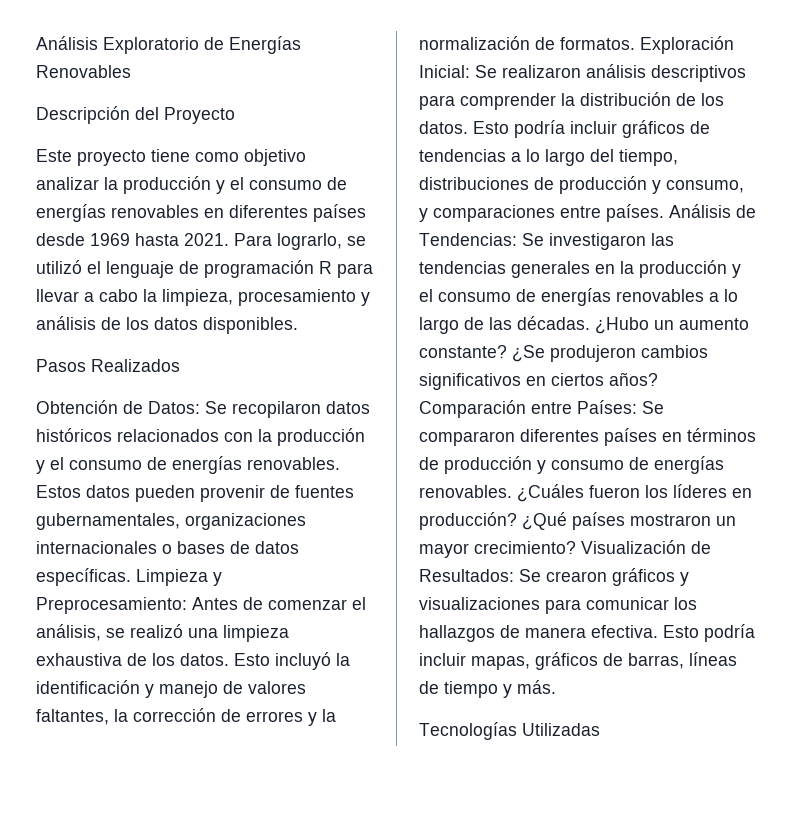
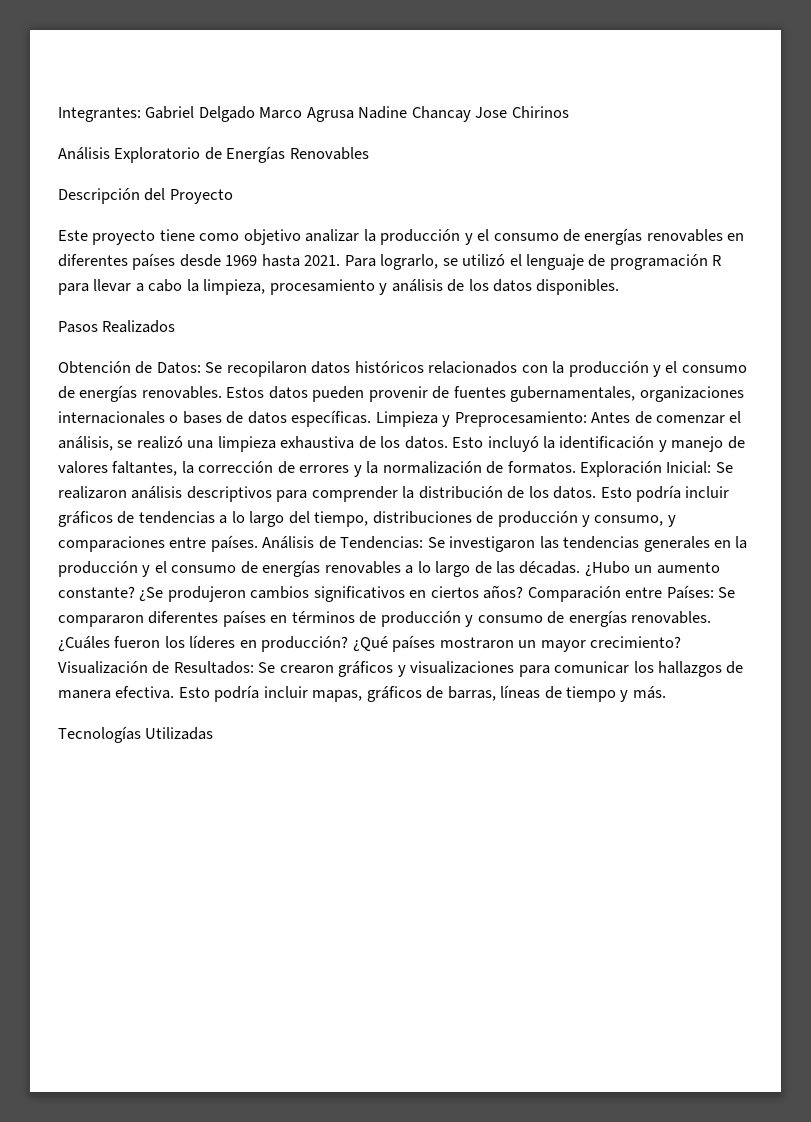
(36, 43) none -> [58,106,569,122] Integrantes: Gabriel Delgado Marco Agrusa Nadine Chancay Jose Chirinos //

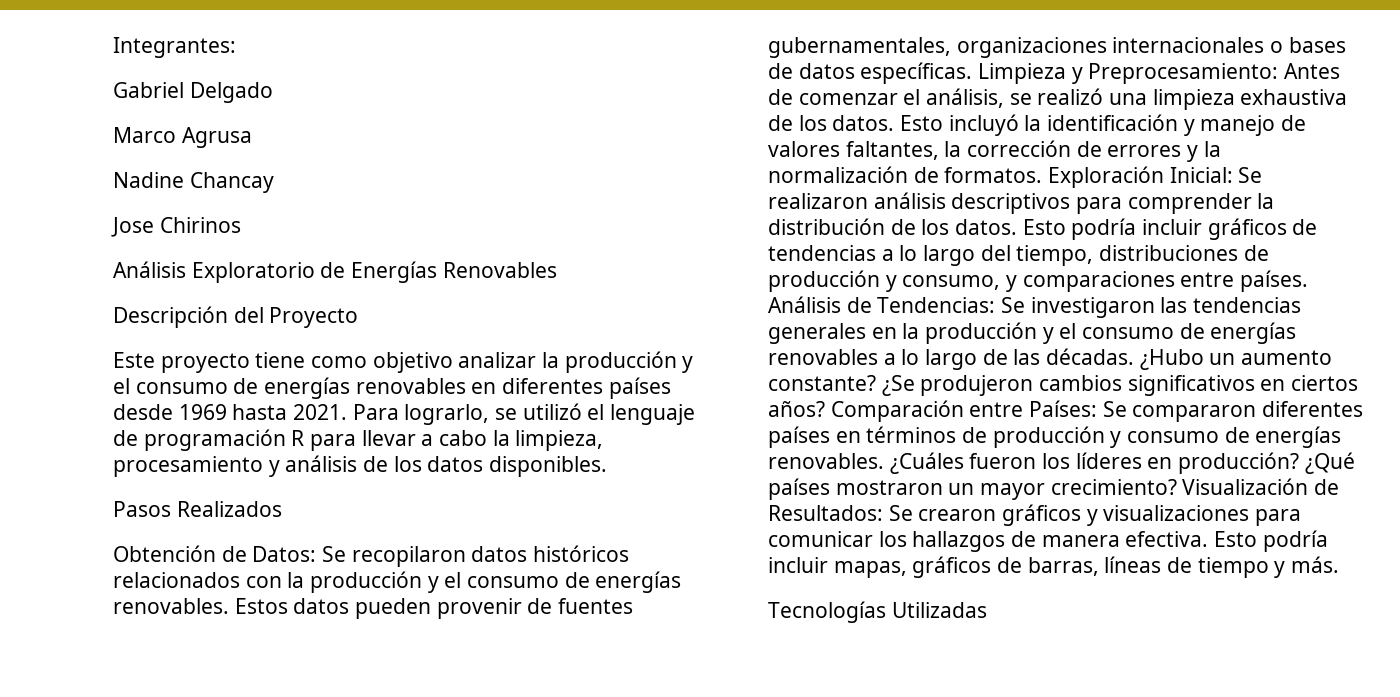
(141, 114) none -> (236, 47) //
(255, 114) none -> (273, 92) //
(354, 114) none -> (252, 137) //
(471, 114) none -> (274, 182) //

